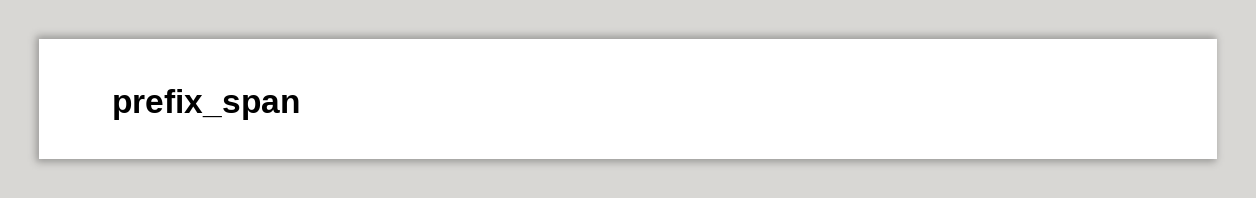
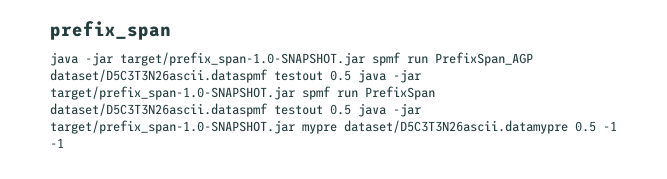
(300, 104) none -> [50,52,533,66] [50,69,421,83] [50,86,435,100] [50,103,421,117] [50,120,617,134] [50,138,64,148] // java -jar target/prefix_span-1.0-SNAPSHOT.jar spmf run PrefixSpan_AGP dataset/D5C3T3N26ascii.dataspmf testout 0.5 java -jar target/prefix_span-1.0-SNAPSHOT.jar spmf run PrefixSpan dataset/D5C3T3N26ascii.dataspmf testout 0.5 java -jar target/prefix_span-1.0-SNAPSHOT.jar mypre dataset/D5C3T3N26ascii.datamypre 0.5 -1 -1

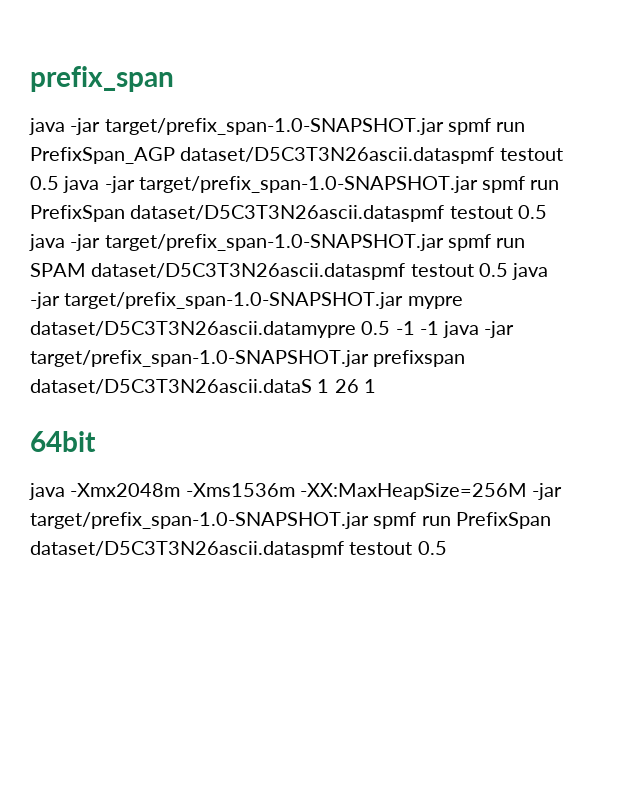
(295, 127) none -> [447,234,526,251] [30,263,549,280] [30,292,404,309] spmf run SPAM dataset/D5C3T3N26ascii.dataspmf testout 0.5 java -jar target/prefix_span-1.0-SNAPSHOT.jar
(64, 143) none -> [443,321,515,338] [30,350,466,367] [30,379,376,394] [30,431,96,452] [29,483,563,500] [30,512,551,529] [30,541,447,558] java -jar target/prefix_span-1.0-SNAPSHOT.jar prefixspan dataset/D5C3T3N26ascii.dataS 1 26 1 // 64bit // java -Xmx2048m -Xms1536m -XX:MaxHeapSize=256M -jar target/prefix_span-1.0-SNAPSHOT.jar spmf run PrefixSpan dataset/D5C3T3N26ascii.dataspmf testout 0.5

